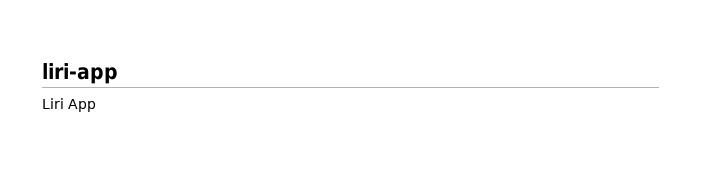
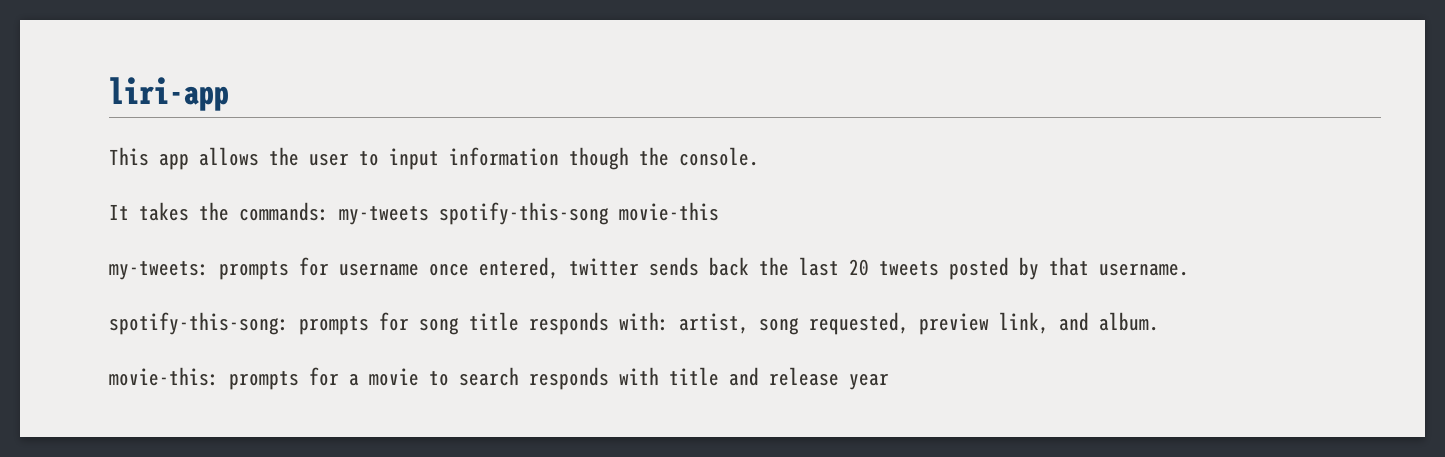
[42,98,96,112] Liri App -> [109,147,759,170] [109,202,719,225] [109,257,1189,280] [109,312,1159,335] [109,367,889,390] This app allows the user to input information though the console. // It takes the commands: my-tweets spotify-this-song movie-this // my-tweets: prompts for username once entered, twitter sends back the last 20 tweets posted by that username. // spotify-this-song: prompts for song title responds with: artist, song requested, preview link, and album. // movie-this: prompts for a movie to search responds with title and release year

